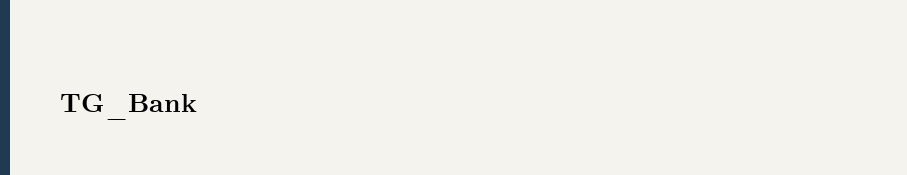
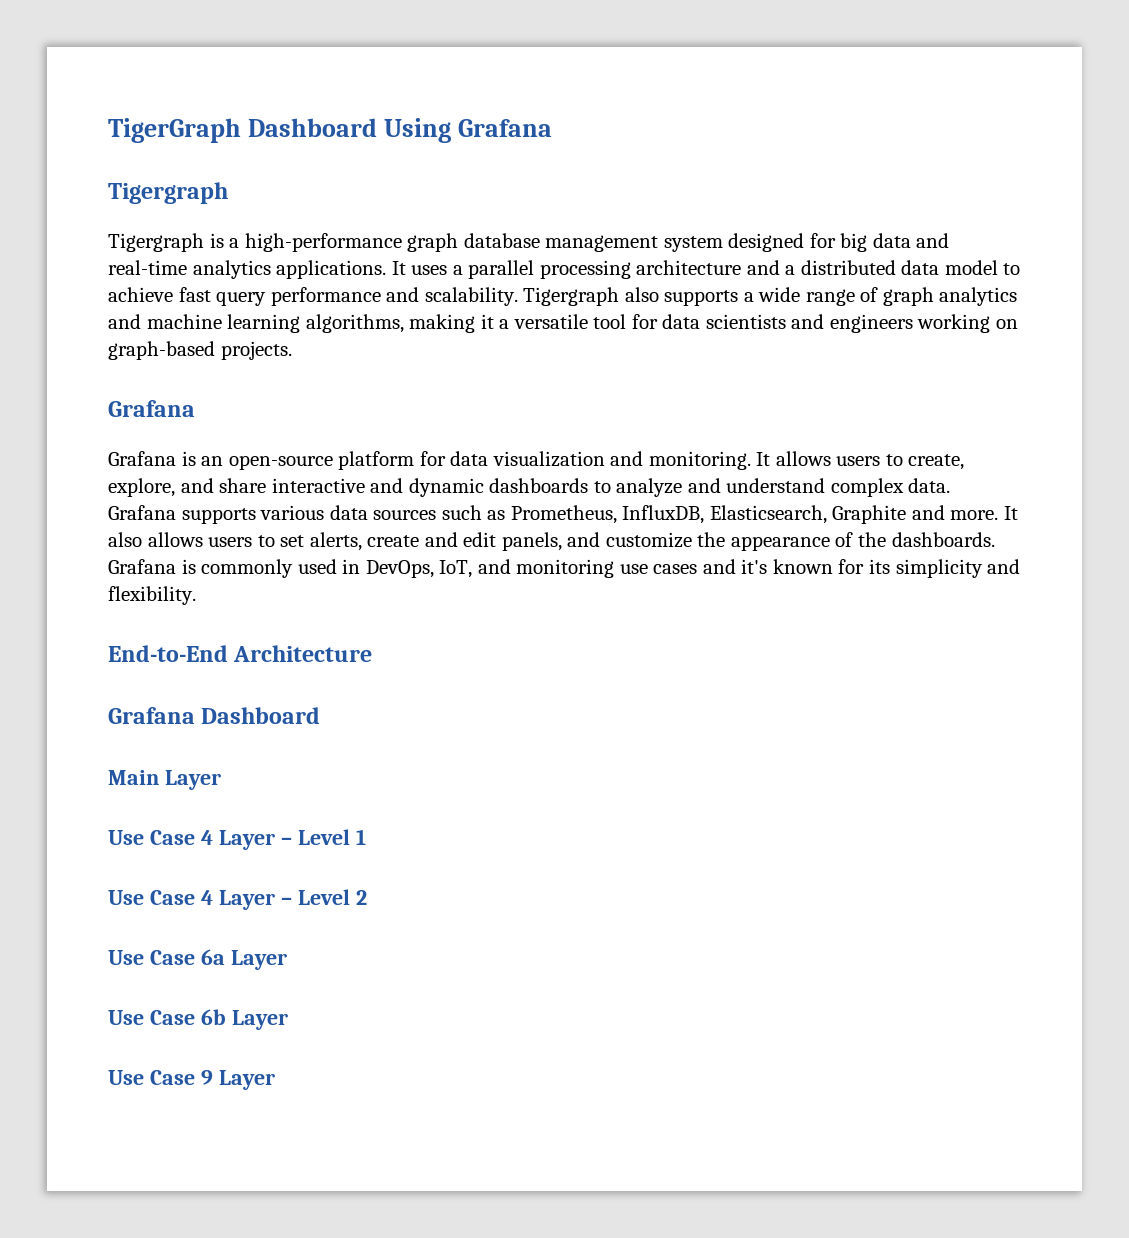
[60,94,197,120] TG_Bank -> [108,118,553,143] [108,182,228,204] [108,233,950,252] [108,260,1021,279] [108,287,1018,306] [108,314,1019,333] [108,341,292,360] [108,400,195,417] [108,451,965,470] [108,478,951,497] [108,505,1018,524] [108,532,995,551] [108,559,1021,578] [108,586,196,605] [108,645,373,662] [108,707,321,724] [108,770,221,790] [108,829,366,850] [108,889,367,910] [108,949,287,970] [108,1009,288,1030] [108,1070,275,1090] TigerGraph Dashboard Using Grafana // Tigergraph // Tigergraph is a high-performance graph database management system designed for big data and real-time analytics applications. It uses a parallel processing architecture and a distributed data model to achieve fast query performance and scalability. Tigergraph also supports a wide range of graph analytics and machine learning algorithms, making it a versatile tool for data scientists and engineers working on graph-based projects. // Grafana // Grafana is an open-source platform for data visualization and monitoring. It allows users to create, explore, and share interactive and dynamic dashboards to analyze and understand complex data. Grafana supports various data sources such as Prometheus, InfluxDB, Elasticsearch, Graphite and more. It also allows users to set alerts, create and edit panels, and customize the appearance of the dashboards. Grafana is commonly used in DevOps, IoT, and monitoring use cases and it's known for its simplicity and flexibility. // End-to-End Architecture // Grafana Dashboard // Main Layer // Use Case 4 Layer – Level 1 // Use Case 4 Layer – Level 2 // Use Case 6a Layer // Use Case 6b Layer // Use Case 9 Layer

